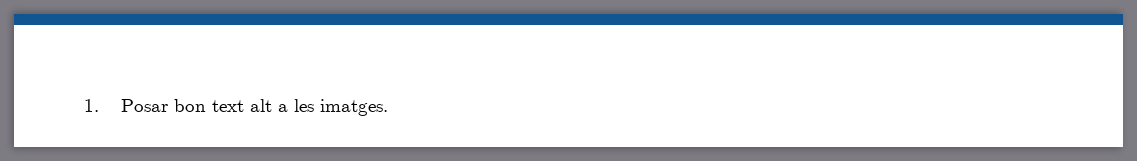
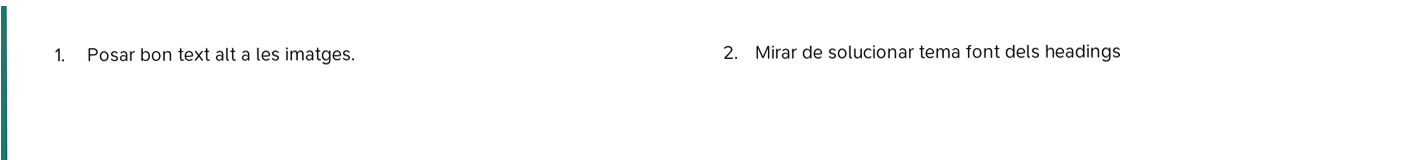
(388, 107) none -> [722,43,1122,62] // 2. Mirar de solucionar tema font dels headings

